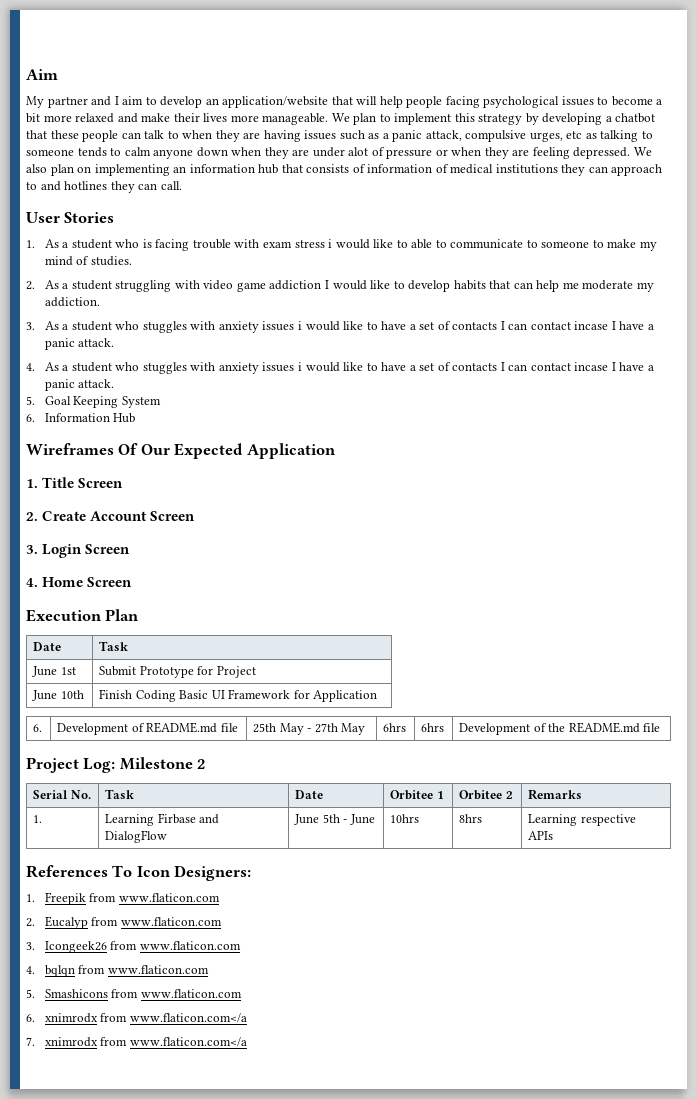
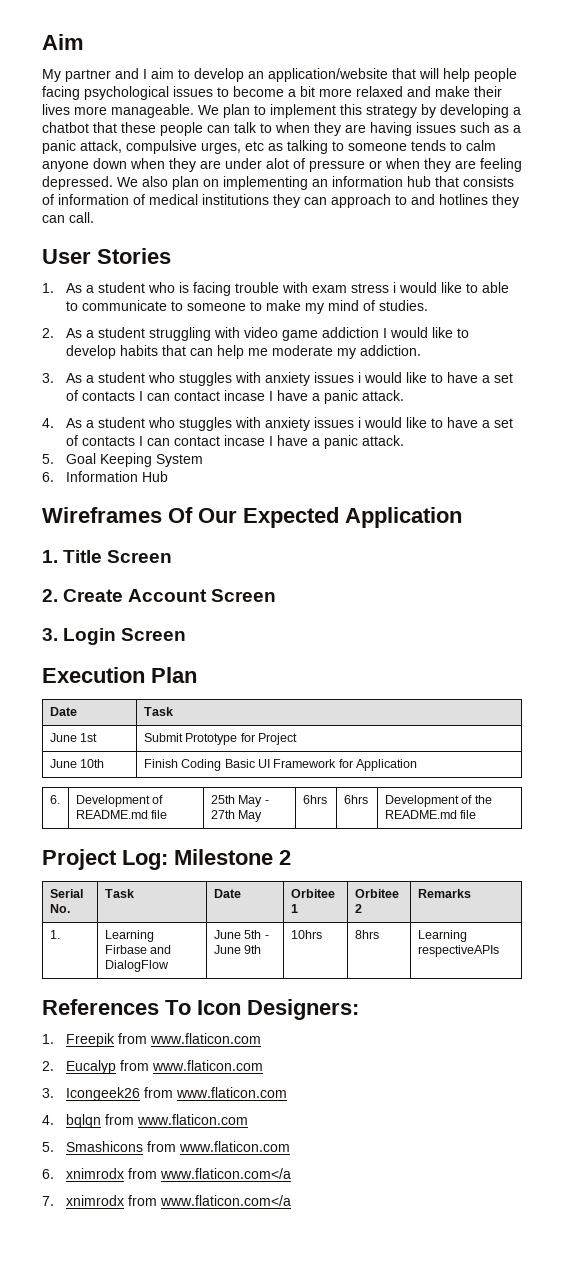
[26,577,133,587] // 4. Home Screen -> (187, 634) none
(375, 819) none -> [244,945,262,954] 9th
[580,814,636,826] [528,831,554,840] respective APIs -> [417,945,499,957] respectiveAPIs

